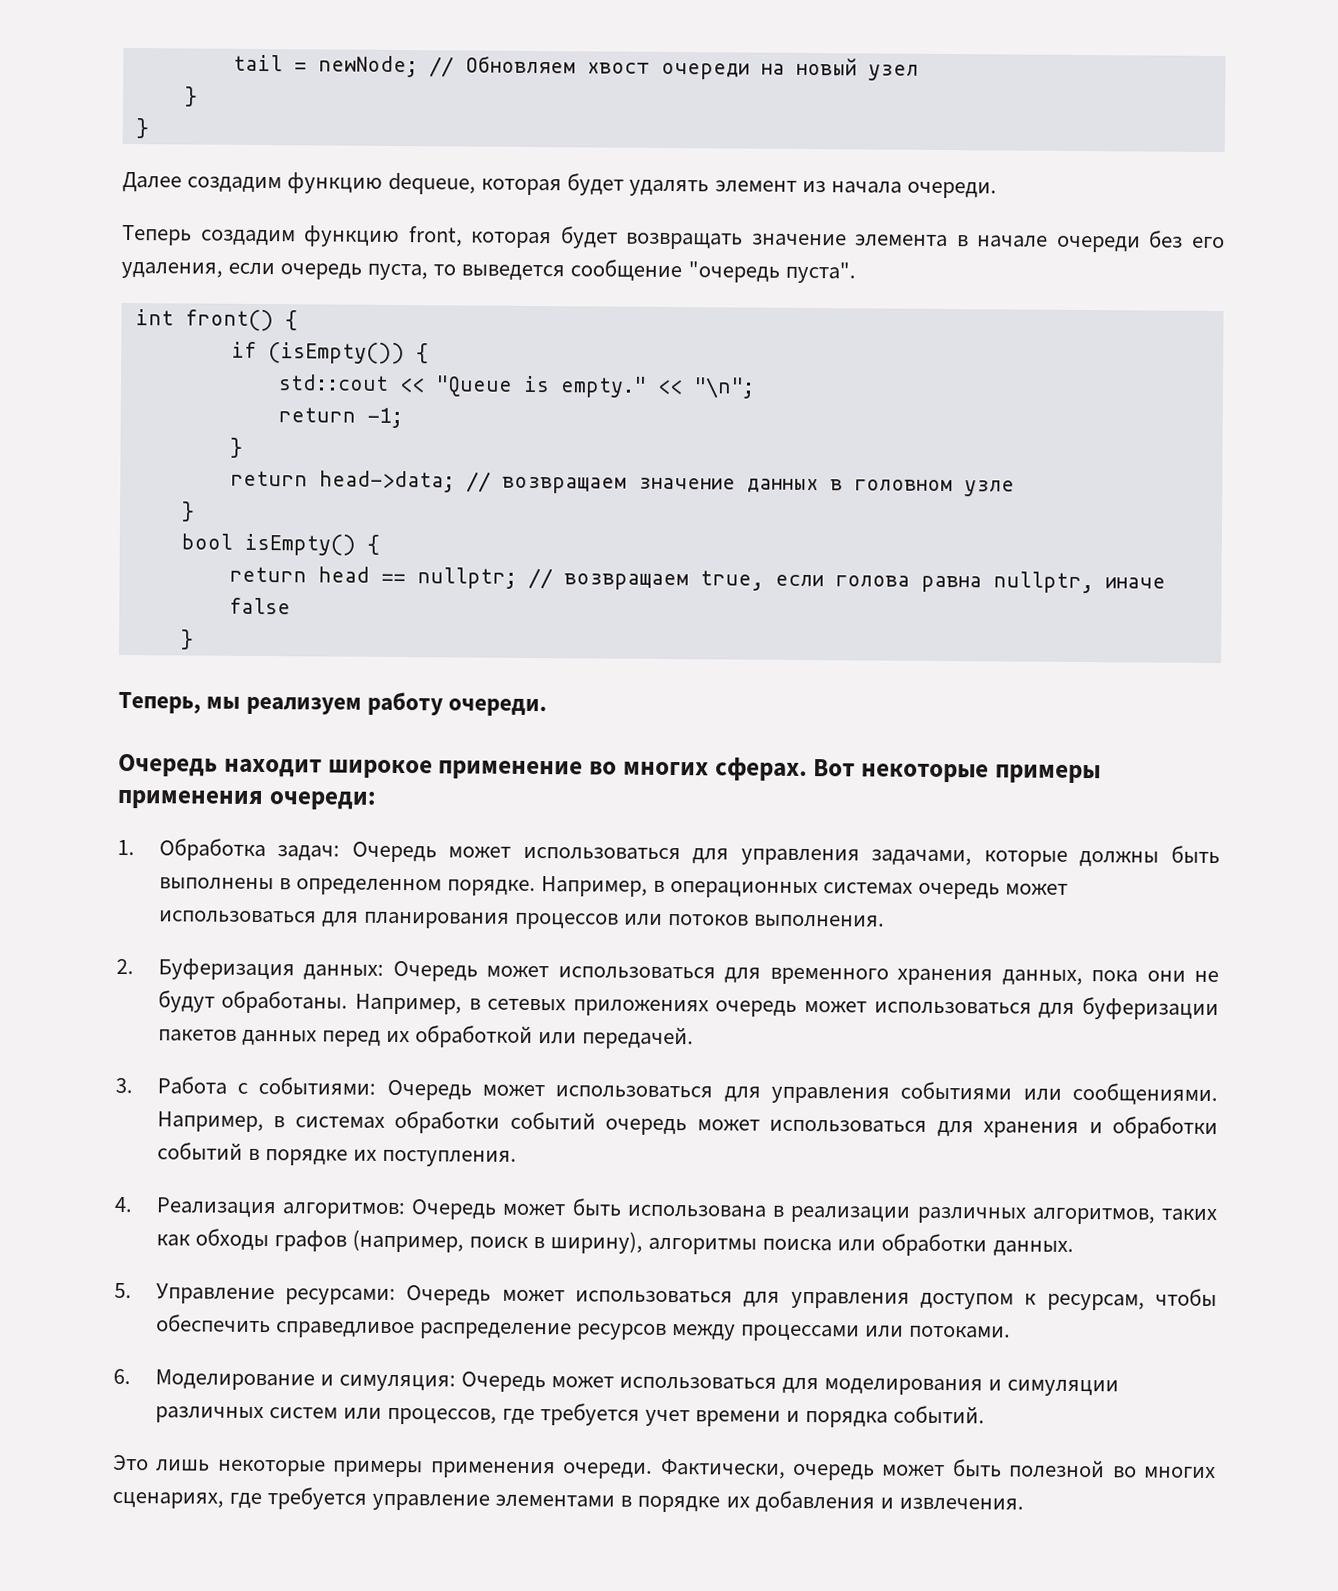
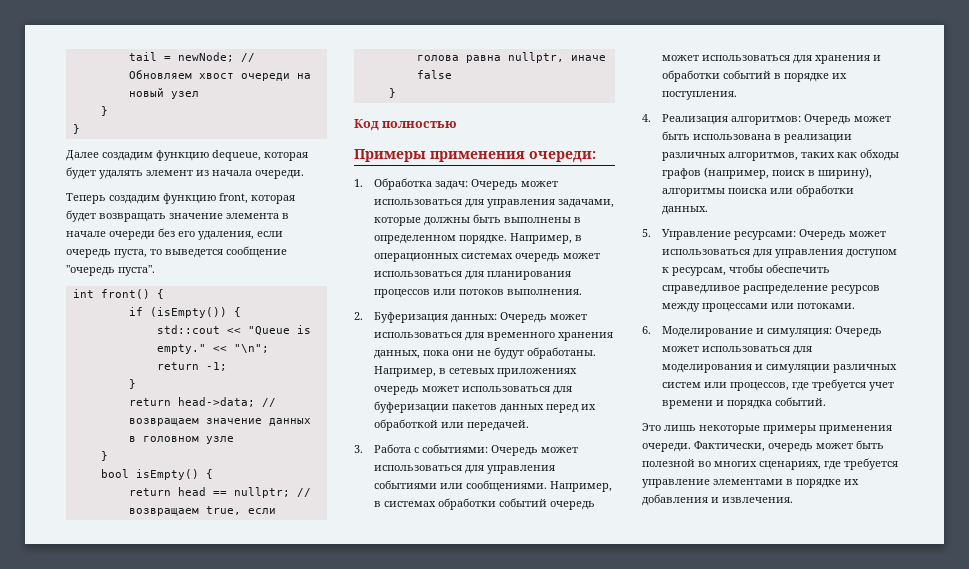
[118,691,548,717] [118,753,1101,784] Теперь, мы реализуем работу очереди. // Очередь находит широкое применение во многих сферах. Вот некоторые примеры -> [354,119,458,131] [354,149,426,162] Код полностью // Примеры

